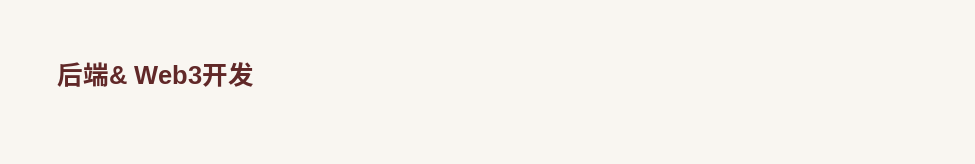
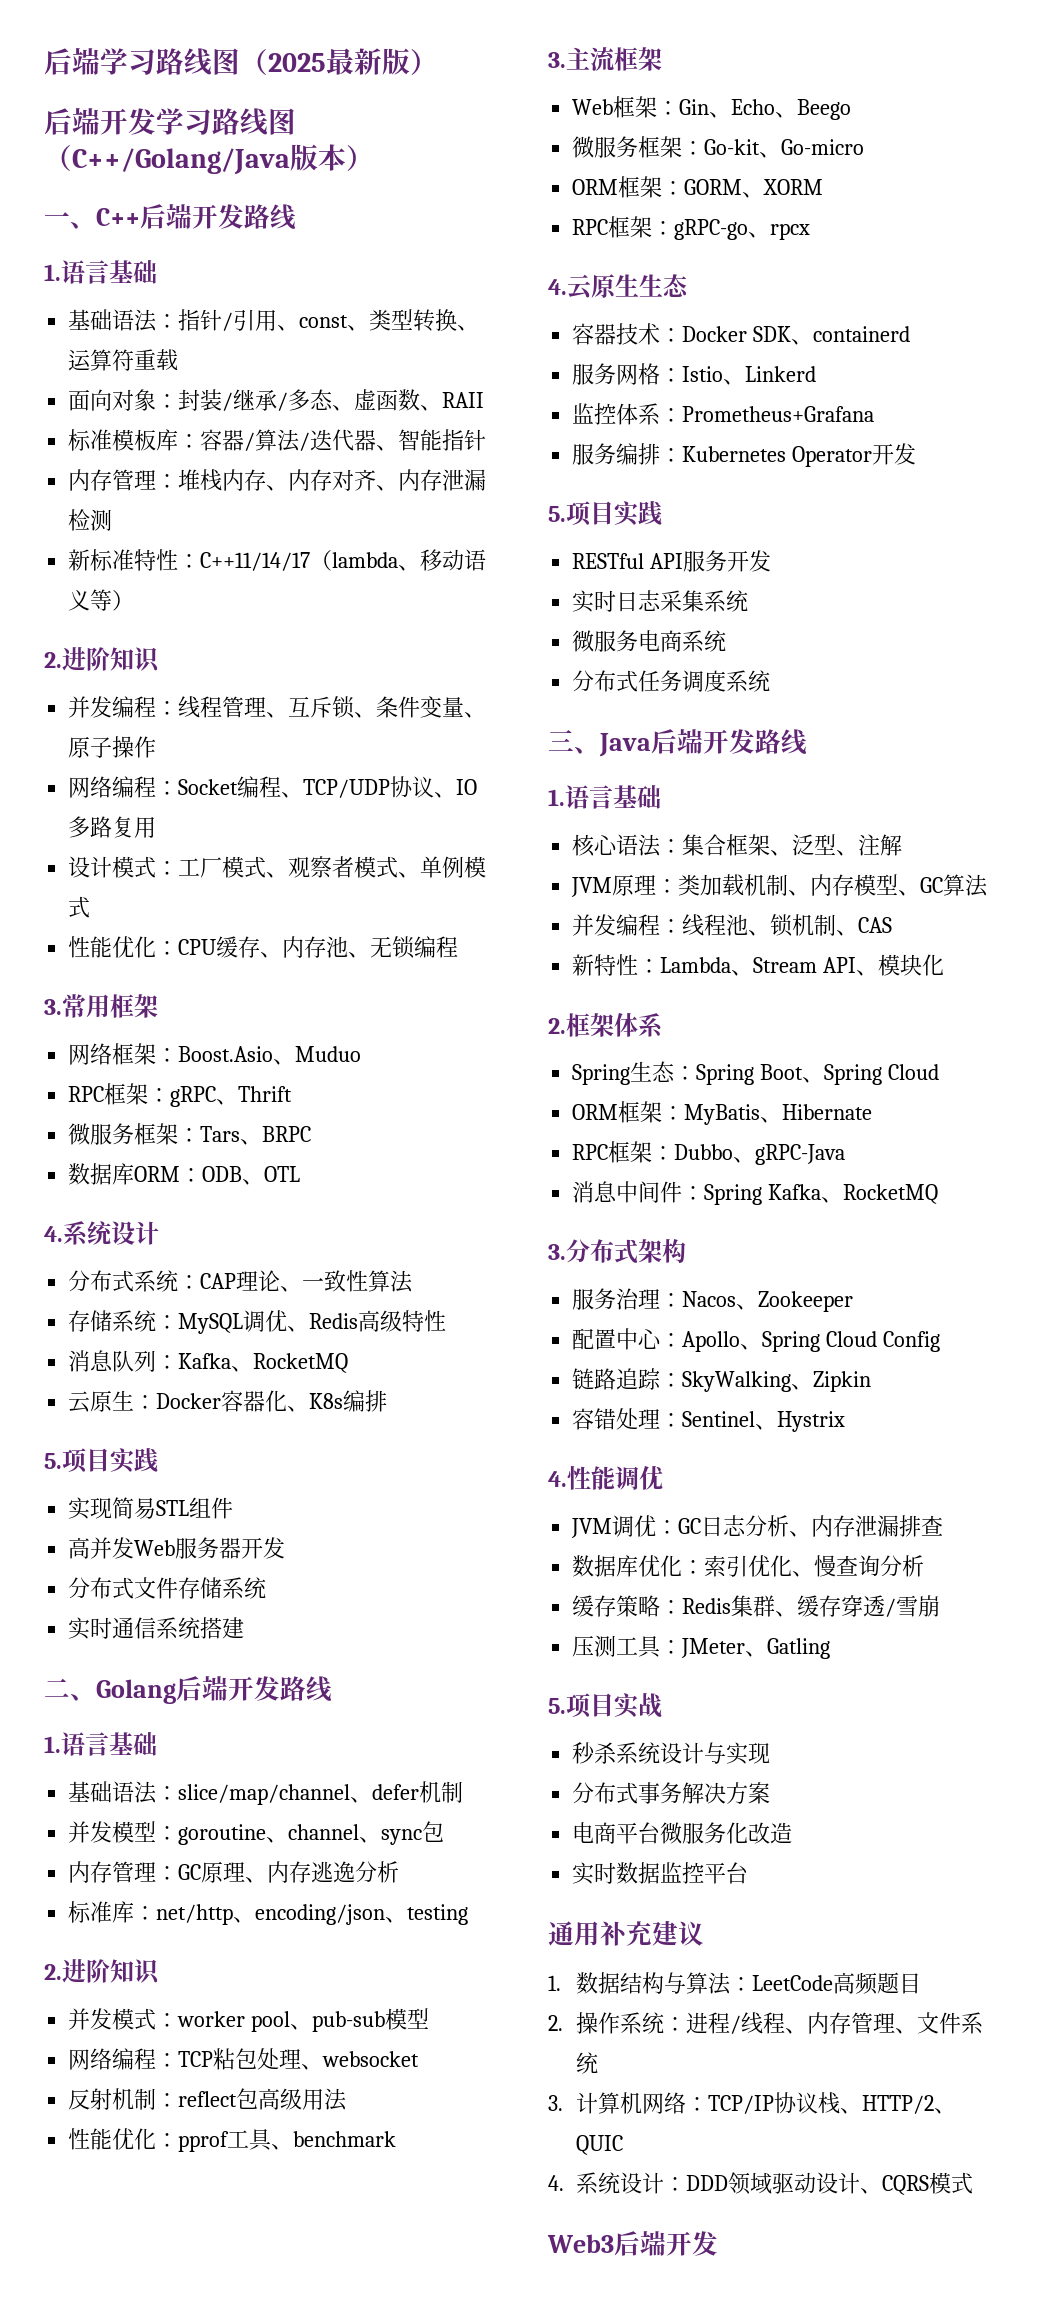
[57,62,202,87] 后端& Web3 -> [44,48,438,76] [44,108,296,136] [44,144,374,175] [44,204,296,230] [44,260,157,284] [68,309,480,332] [68,349,179,371] [68,389,485,411] [68,429,487,452] [68,469,487,491] [68,509,113,531] [68,549,487,571] [68,589,135,611] [44,647,160,673] [68,696,487,719] [68,736,157,758] [68,776,478,798] [68,816,157,838] [68,856,487,878] [68,896,91,918] [68,936,459,959] [44,994,158,1018] [68,1043,362,1065] [68,1083,293,1107] [68,1123,312,1145] [68,1163,301,1185] [44,1221,159,1246] [68,1270,414,1293] [68,1310,447,1334] [68,1350,349,1373] [68,1390,388,1413] [44,1448,158,1473] [68,1497,234,1520] [68,1537,286,1559] [68,1577,267,1599] [68,1617,245,1640] [44,1676,332,1704] [44,1732,157,1756] [68,1781,464,1805] [68,1821,445,1845] [68,1861,400,1883] [68,1901,469,1925] [44,1959,160,1985] [68,2008,430,2032] [68,2048,420,2070] [68,2088,348,2111] [68,2128,397,2152] [548,47,662,71] [572,96,852,120] [572,136,865,158] [572,176,824,198] [572,216,811,240] [548,274,689,300] [572,323,911,345] [572,363,817,385] [572,403,875,425] [572,443,917,467] [548,501,662,526] [572,550,772,572] [572,590,749,613] [572,630,727,652] [572,670,771,692] [548,729,807,757] [548,785,661,809] [572,834,903,857] [571,874,989,897] [572,914,893,937] [572,954,945,976] [548,1012,663,1038] [572,1061,940,1085] [572,1101,873,1125] [572,1141,846,1165] [572,1181,939,1205] [548,1239,686,1264] [572,1288,854,1312] [572,1328,941,1352] [572,1368,872,1392] [572,1408,846,1432] [548,1466,663,1490] [571,1515,944,1538] [572,1555,925,1577] [572,1595,941,1617] [572,1635,831,1659] [548,1693,662,1718] [572,1742,771,1765] [572,1782,771,1804] [572,1822,793,1844] [572,1862,749,1885] [548,1920,704,1946] [548,1972,921,1995] [548,2012,983,2034] [575,2052,598,2074] [548,2092,956,2114] [575,2135,623,2155] [548,2172,973,2195] [547,2231,666,2256] 后端学习路线图（2025最新版） // 后端开发学习路线图（C++/Golang/Java版本） // 一、C++后端开发路线 // 1.语言基础 // 基础语法：指针/引用、const、类型转换、运算符重载 // 面向对象：封装/继承/多态、虚函数、RAII // 标准模板库：容器/算法/迭代器、智能指针 // 内存管理：堆栈内存、内存对齐、内存泄漏检测 // 新标准特性：C++11/14/17（lambda、移动语义等） // 2.进阶知识 // 并发编程：线程管理、互斥锁、条件变量、原子操作 // 网络编程：Socket编程、TCP/UDP协议、IO多路复用 // 设计模式：工厂模式、观察者模式、单例模式 // 性能优化：CPU缓存、内存池、无锁编程 // 3.常用框架 // 网络框架：Boost.Asio、Muduo // RPC框架：gRPC、Thrift // 微服务框架：Tars、BRPC // 数据库ORM：ODB、OTL // 4.系统设计 // 分布式系统：CAP理论、一致性算法 // 存储系统：MySQL调优、Redis高级特性 // 消息队列：Kafka、RocketMQ // 云原生：Docker容器化、K8s编排 // 5.项目实践 // 实现简易STL组件 // 高并发Web服务器开发 // 分布式文件存储系统 // 实时通信系统搭建 // 二、Golang后端开发路线 // 1.语言基础 // 基础语法：slice/map/channel、defer机制 // 并发模型：goroutine、channel、sync包 // 内存管理：GC原理、内存逃逸分析 // 标准库：net/http、encoding/json、testing // 2.进阶知识 // 并发模式：worker pool、pub-sub模型 // 网络编程：TCP粘包处理、websocket // 反射机制：reflect包高级用法 // 性能优化：pprof工具、benchmark // 3.主流框架 // Web框架：Gin、Echo、Beego // 微服务框架：Go-kit、Go-micro // ORM框架：GORM、XORM // RPC框架：gRPC-go、rpcx // 4.云原生生态 // 容器技术：Docker SDK、containerd // 服务网格：Istio、Linkerd // 监控体系：Prometheus+Grafana // 服务编排：Kubernetes Operator开发 // 5.项目实践 // RESTful API服务开发 // 实时日志采集系统 // 微服务电商系统 // 分布式任务调度系统 // 三、Java后端开发路线 // 1.语言基础 // 核心语法：集合框架、泛型、注解 // JVM原理：类加载机制、内存模型、GC算法 // 并发编程：线程池、锁机制、CAS // 新特性：Lambda、Stream API、模块化 // 2.框架体系 // Spring生态：Spring Boot、Spring Cloud // ORM框架：MyBatis、Hibernate // RPC框架：Dubbo、gRPC-Java // 消息中间件：Spring Kafka、RocketMQ // 3.分布式架构 // 服务治理：Nacos、Zookeeper // 配置中心：Apollo、Spring Cloud Config // 链路追踪：SkyWalking、Zipkin // 容错处理：Sentinel、Hystrix // 4.性能调优 // JVM调优：GC日志分析、内存泄漏排查 // 数据库优化：索引优化、慢查询分析 // 缓存策略：Redis集群、缓存穿透/雪崩 // 压测工具：JMeter、Gatling // 5.项目实战 // 秒杀系统设计与实现 // 分布式事务解决方案 // 电商平台微服务化改造 // 实时数据监控平台 // 通用补充建议 // 1.数据结构与算法：LeetCode高频题目 // 2.操作系统：进程/线程、内存管理、文件系统 // 3.计算机网络：TCP/IP协议栈、HTTP/2、QUIC // 4.系统设计：DDD领域驱动设计、CQRS模式 // Web3后端

